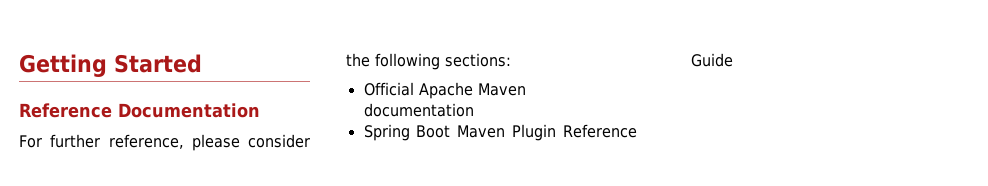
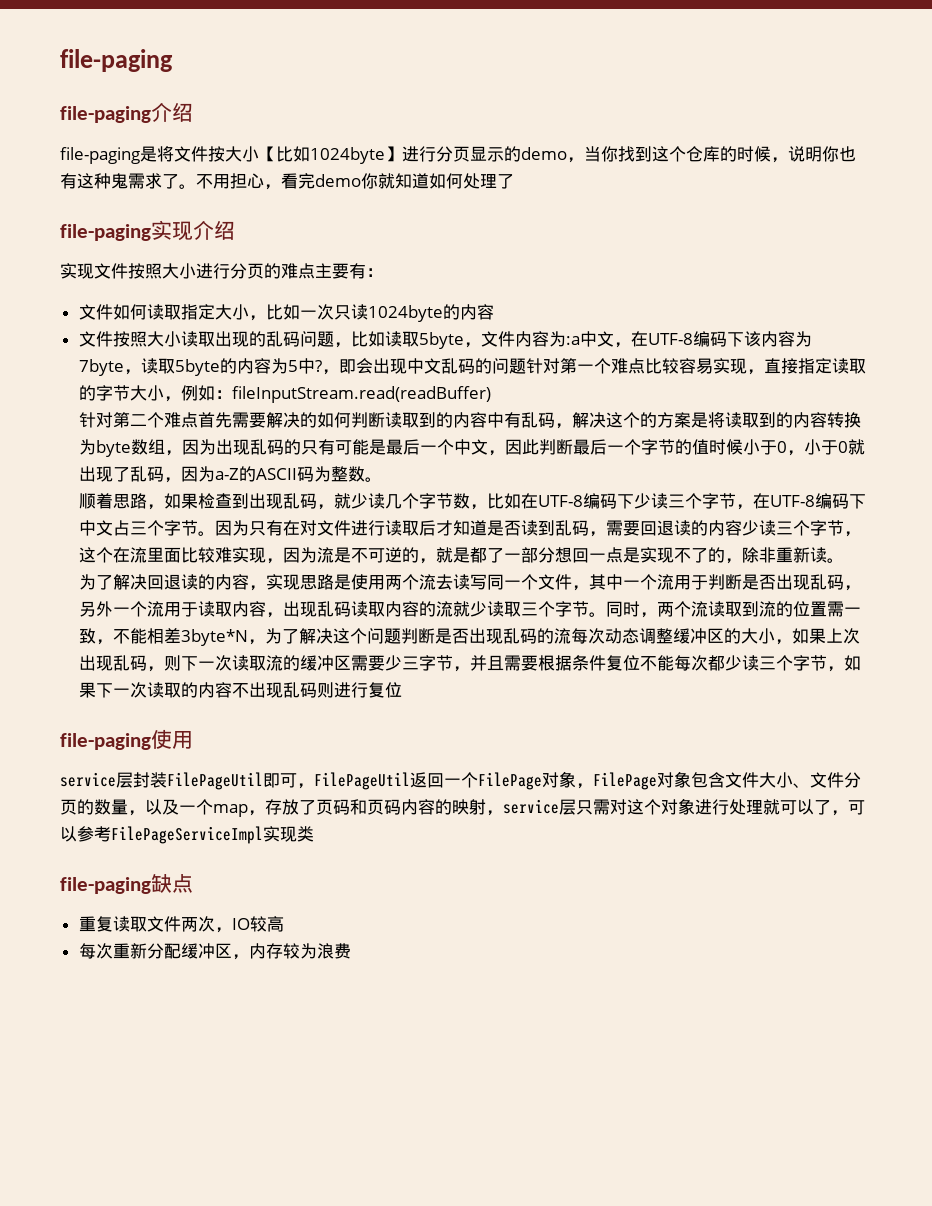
[19,54,202,77] [19,103,260,118] [19,134,310,151] [346,53,511,70] [363,82,526,99] [363,103,474,117] [363,124,637,141] [690,53,733,67] Getting Started // Reference Documentation // For further reference, please consider the following sections: // Official Apache Maven documentation // Spring Boot Maven Plugin Reference Guide -> [60,49,173,72] [60,103,193,123] [60,146,856,164] [60,173,514,190] [60,220,235,241] [60,263,383,279] [78,304,494,322] [78,331,812,349] [78,358,866,376] [78,385,491,403] [78,412,861,429] [78,439,865,457] [78,466,382,483] [78,493,866,510] [78,520,861,537] [78,547,844,564] [78,574,861,591] [78,601,861,618] [78,628,860,646] [78,655,861,672] [78,682,402,698] [60,729,193,750] [60,771,861,790] [60,798,865,817] [60,826,314,844] [60,873,193,894] [78,916,284,933] [78,943,351,960] file-paging // file-paging介绍 // file-paging是将文件按大小【比如1024byte】进行分页显示的demo，当你找到这个仓库的时候，说明你也有这种鬼需求了。不用担心，看完demo你就知道如何处理了 // file-paging实现介绍 // 实现文件按照大小进行分页的难点主要有： // 文件如何读取指定大小，比如一次只读1024byte的内容 // 文件按照大小读取出现的乱码问题，比如读取5byte，文件内容为:a中文，在UTF-8编码下该内容为7byte，读取5byte的内容为5中?，即会出现中文乱码的问题针对第一个难点比较容易实现，直接指定读取的字节大小，例如：fileInputStream.read(readBuffer) // 针对第二个难点首先需要解决的如何判断读取到的内容中有乱码，解决这个的方案是将读取到的内容转换为byte数组，因为出现乱码的只有可能是最后一个中文，因此判断最后一个字节的值时候小于0，小于0就出现了乱码，因为a-Z的ASCII码为整数。 // 顺着思路，如果检查到出现乱码，就少读几个字节数，比如在UTF-8编码下少读三个字节，在UTF-8编码下中文占三个字节。因为只有在对文件进行读取后才知道是否读到乱码，需要回退读的内容少读三个字节，这个在流里面比较难实现，因为流是不可逆的，就是都了一部分想回一点是实现不了的，除非重新读。 // 为了解决回退读的内容，实现思路是使用两个流去读写同一个文件，其中一个流用于判断是否出现乱码，另外一个流用于读取内容，出现乱码读取内容的流就少读取三个字节。同时，两个流读取到流的位置需一致，不能相差3byte*N，为了解决这个问题判断是否出现乱码的流每次动态调整缓冲区的大小，如果上次出现乱码，则下一次读取流的缓冲区需要少三字节，并且需要根据条件复位不能每次都少读三个字节，如果下一次读取的内容不出现乱码则进行复位 // file-paging使用 // service层封装FilePageUtil即可，FilePageUtil返回一个FilePage对象，FilePage对象包含文件大小、文件分页的数量，以及一个map，存放了页码和页码内容的映射，service层只需对这个对象进行处理就可以了，可以参考FilePageServiceImpl实现类 // file-paging缺点 // 重复读取文件两次，IO较高 // 每次重新分配缓冲区，内存较为浪费

